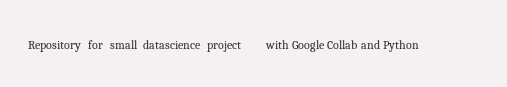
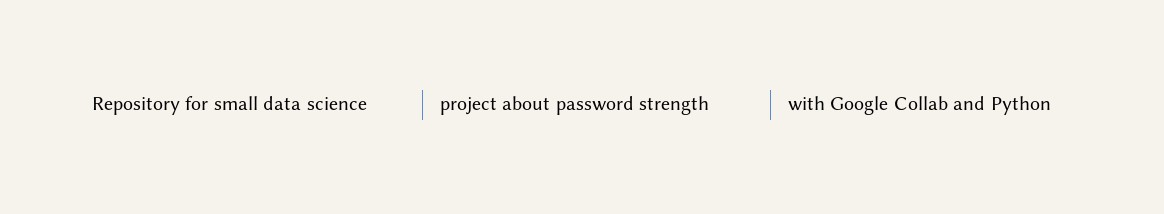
[143,40,241,52] datascience project -> [263,96,710,115] data science project about password strength

